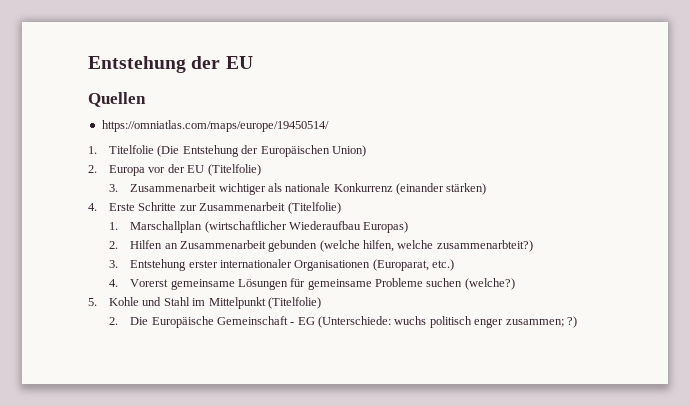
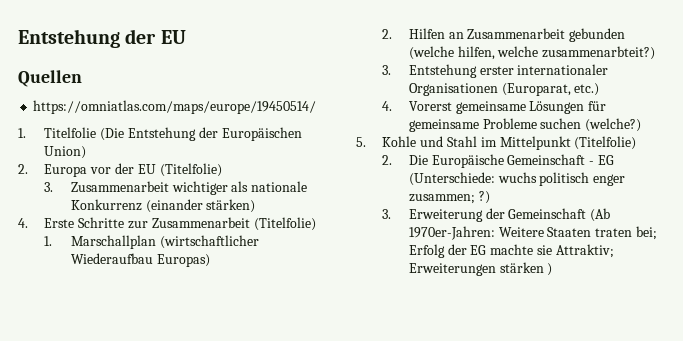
(577, 322) none -> [382,208,611,222] [408,226,657,240] [408,244,614,258] [408,262,553,276] // 3. Erweiterung der Gemeinschaft (Ab 1970er-Jahren: Weitere Staaten traten bei; Erfolg der EG machte sie Attraktiv; Erweiterungen stärken )

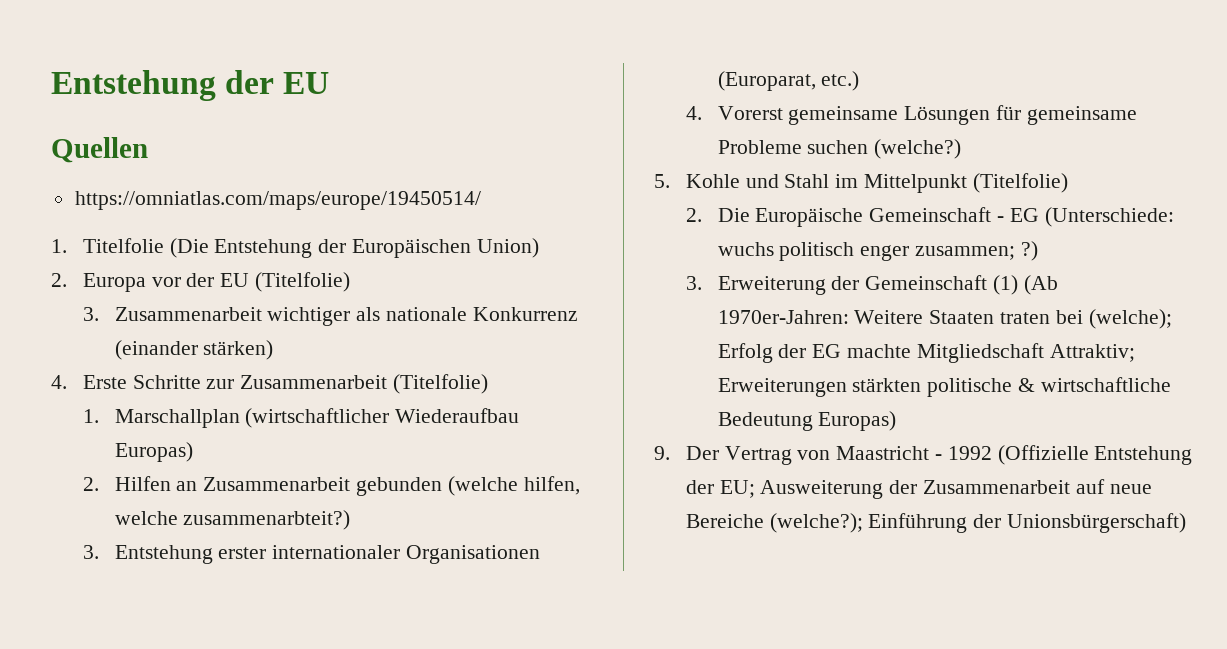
(587, 213) none -> [993,275,1019,295] (1)
[635,226,657,240] bei; -> [1055,309,1172,329] bei (welche);
[536,245,552,255] sie -> [916,343,1044,363] Mitgliedschaft
[499,262,553,276] stärken ) -> [852,377,1171,397] [717,411,897,431] [654,445,1193,465] [685,479,1152,499] [685,513,1187,533] stärkten politische & wirtschaftliche Bedeutung Europas) // 9. Der Vertrag von Maastricht - 1992 (Offizielle Entstehung der EU; Ausweiterung der Zusammenarbeit auf neue Bereiche (welche?); Einführung der Unionsbürgerschaft)

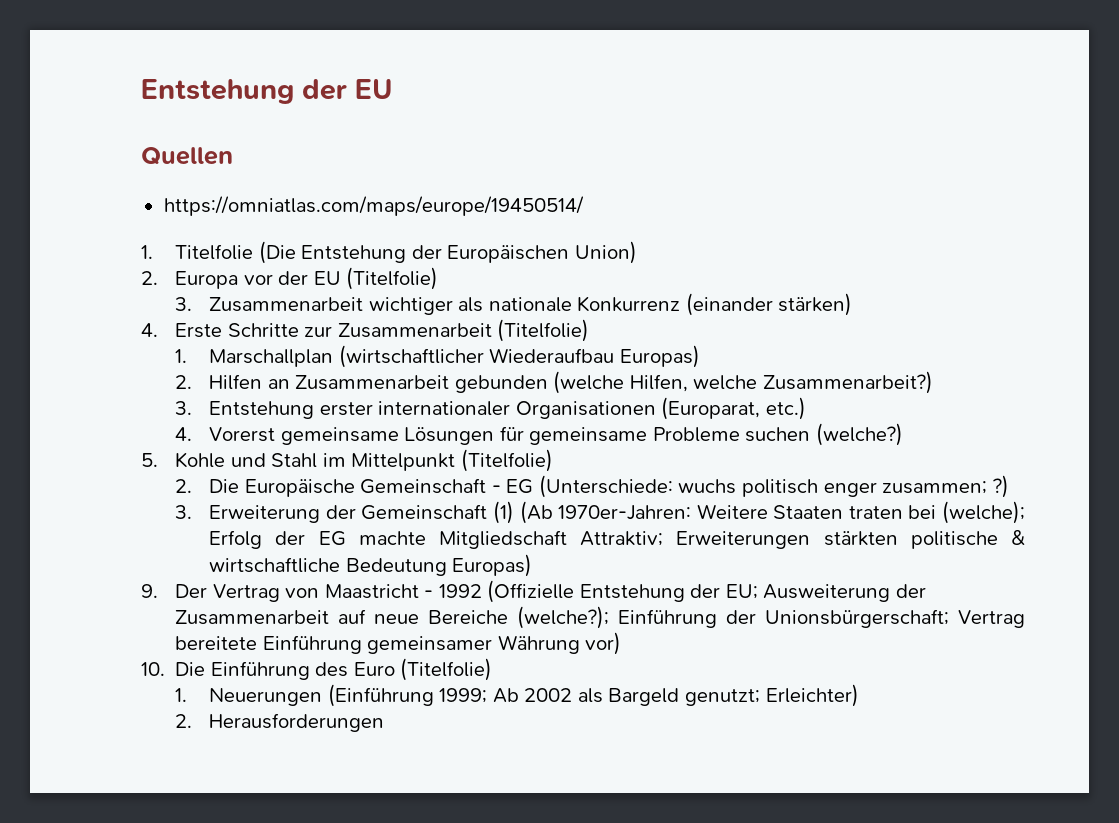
[523,476,580,495] [114,510,351,530] hilfen, welche zusammenarbteit?) -> [629,371,933,394] Hilfen, welche Zusammenarbeit?)
[1007,513,1187,533] Unionsbürgerschaft) -> [765,609,1025,628] [175,632,622,655] [141,658,493,681] [175,684,859,707] [175,713,385,732] Unionsbürgerschaft; Vertrag bereitete Einführung gemeinsamer Währung vor) // 10. Die Einführung des Euro (Titelfolie) // 1. Neuerungen (Einführung 1999; Ab 2002 als Bargeld genutzt; Erleichter) // 2. Herausforderungen

